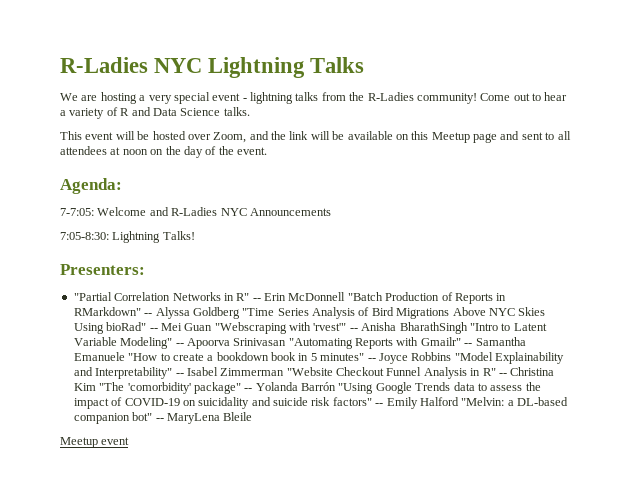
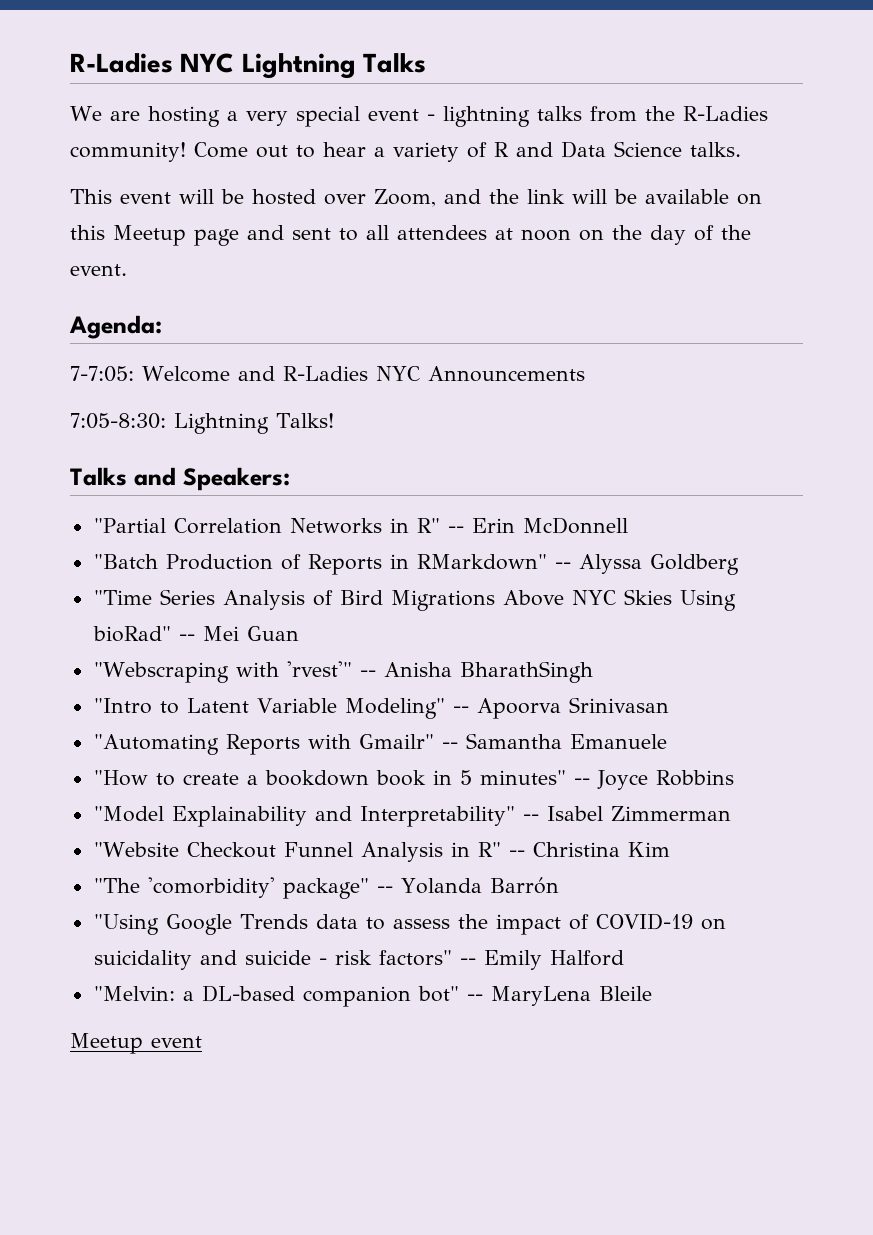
[60,264,145,275] Presenters: -> [70,467,290,491] Talks and Speakers:
(346, 296) none -> (628, 525) //
(240, 313) none -> (739, 564) //
(213, 327) none -> (299, 633) //
(468, 328) none -> (593, 672) //
(287, 342) none -> (669, 705) //
(125, 356) none -> (667, 741) //
(452, 356) none -> (734, 778) //
(285, 372) none -> (731, 813) //
(96, 387) none -> (670, 849) //
(336, 386) none -> (559, 885) //
(308, 401) none -> [318,958,327,965] -
(459, 401) none -> (624, 958) //

